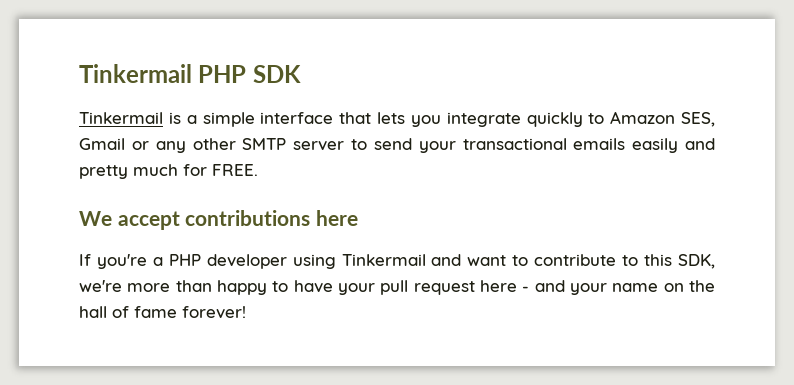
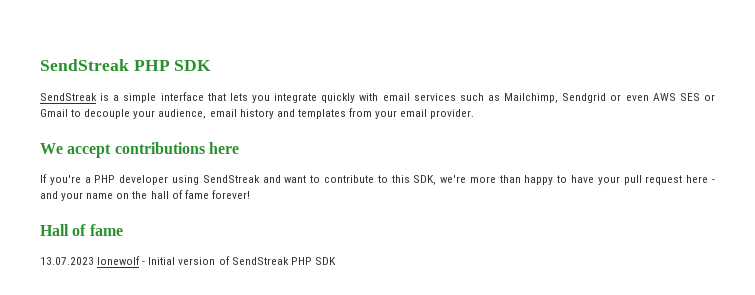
[79,64,192,83] Tinkermail -> [40,59,129,71] SendStreak
[79,112,163,124] Tinkermail -> [40,93,97,101] SendStreak
[588,111,715,127] [79,138,715,153] [79,164,258,179] to Amazon SES, Gmail or any other SMTP server to send your transactional emails easily and pretty much for FREE. -> [359,93,715,103] [40,108,475,119] with email services such as Mailchimp, Sendgrid or even AWS SES or Gmail to decouple your audience, email history and templates from your email provider.
[341,254,426,266] Tinkermail -> [202,175,260,183] SendStreak
(246, 312) none -> [40,224,123,236] [40,256,336,265] // Hall of fame // 13.07.2023 lonewolf - Initial version of SendStreak PHP SDK

